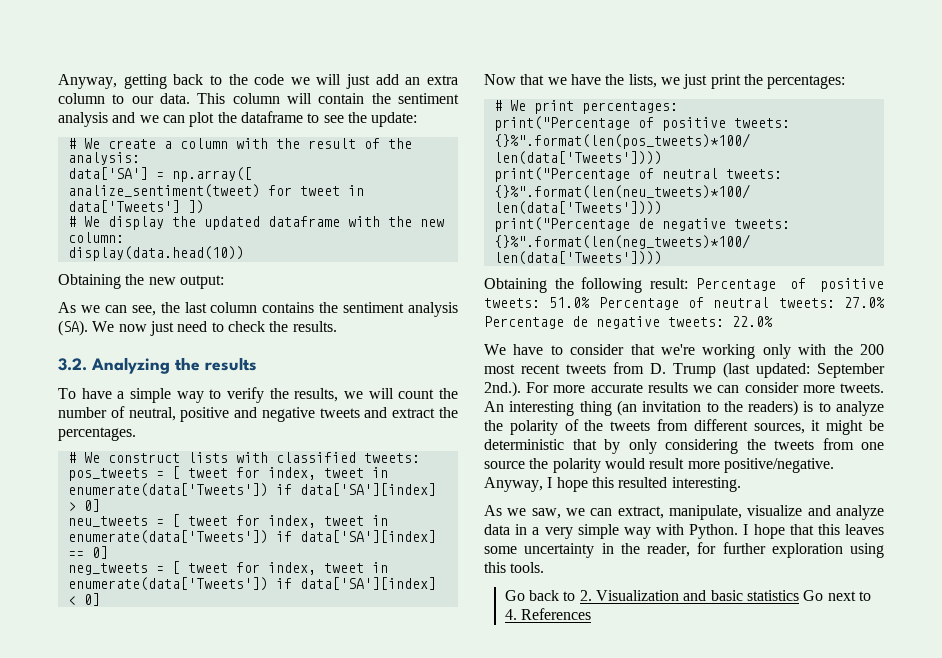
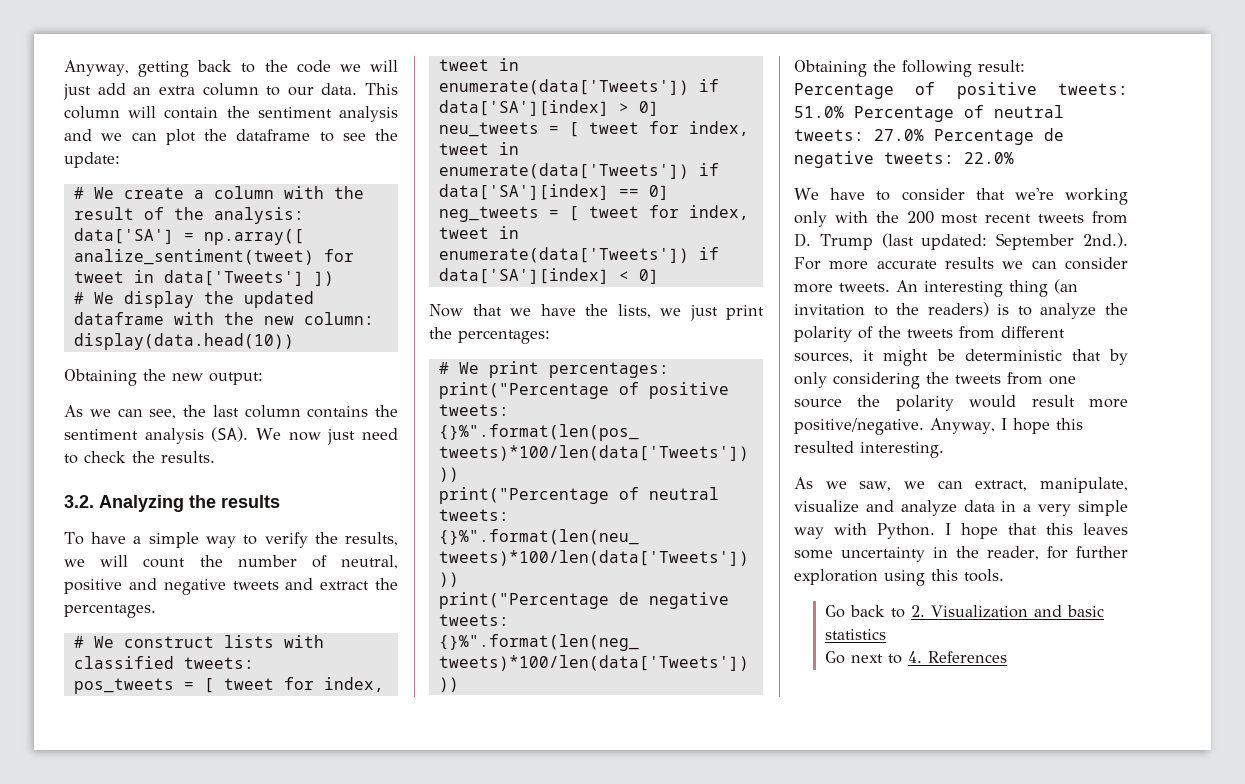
(799, 595) none -> (886, 634) //

